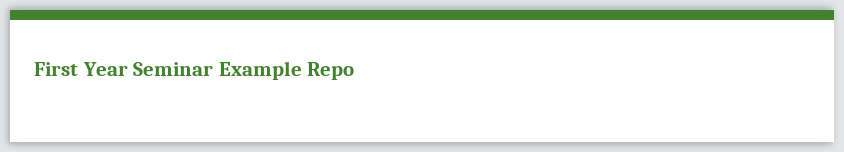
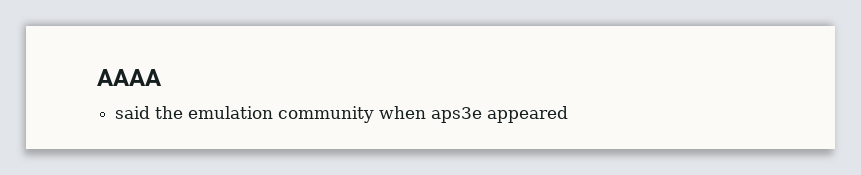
[34,61,355,80] First Year Seminar Example Repo -> [97,69,162,86] [115,106,569,123] AAAA // said the emulation community when aps3e appeared

